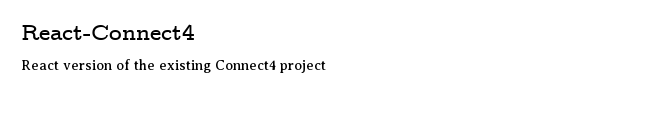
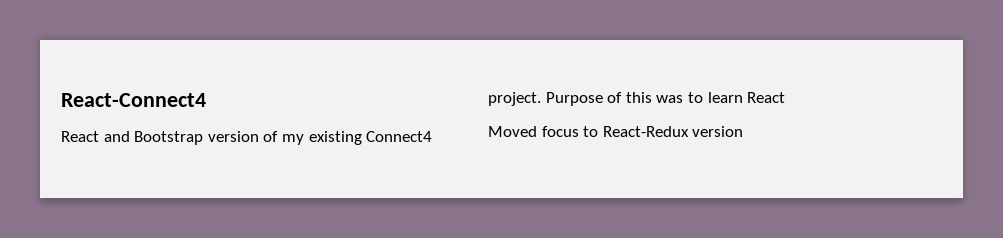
(59, 65) none -> [103,131,204,145] and Bootstrap
[134,59,155,70] the -> [281,134,304,145] my
[280,60,326,73] project -> [488,92,786,106] [488,126,744,137] project. Purpose of this was to learn React // Moved focus to React-Redux version

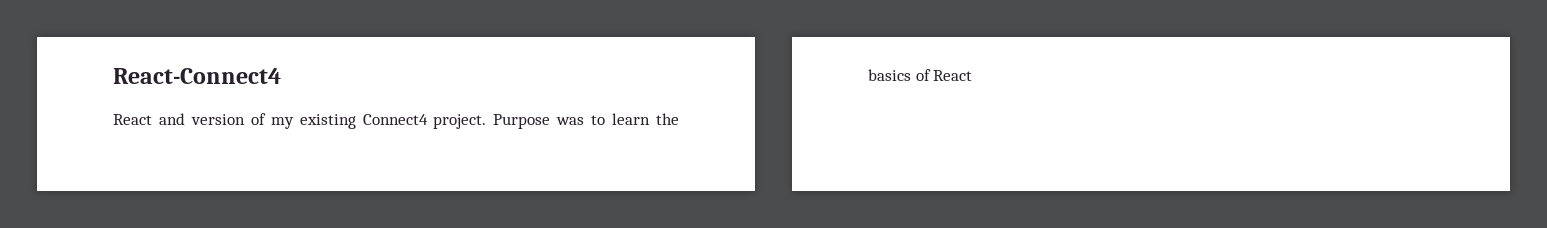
[134,131,204,145] Bootstrap -> (185, 119) none
[607,92,652,103] of this -> (551, 121) none
[747,92,786,103] [488,126,744,137] React // Moved focus to React-Redux version -> [656,113,679,125] [868,69,973,81] the basics of React

